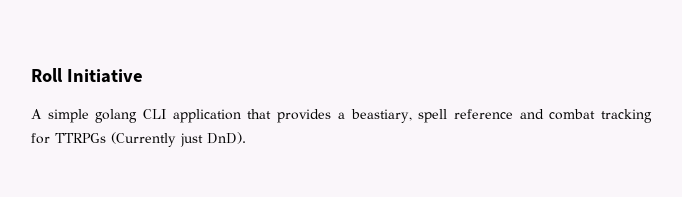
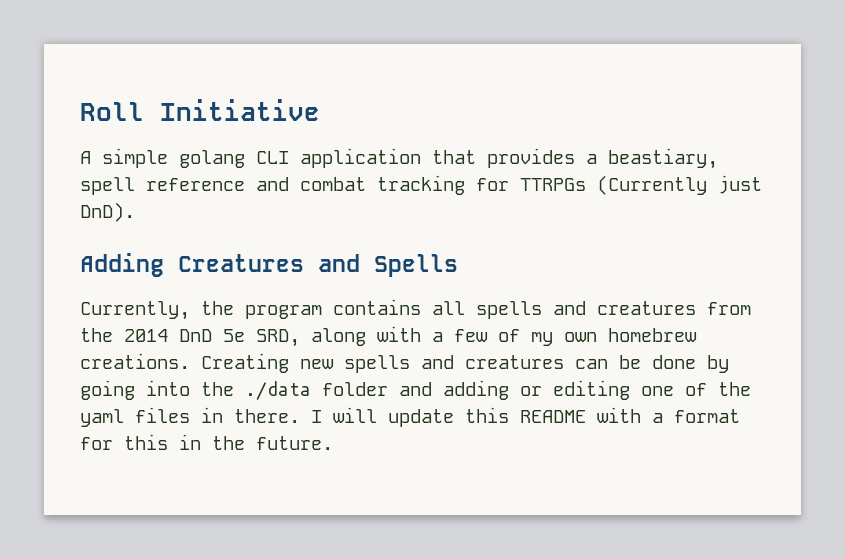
(246, 138) none -> [80,253,458,277] [80,299,751,320] [80,326,697,347] [80,353,729,373] [80,380,751,400] [80,407,740,427] [80,434,333,450] // Adding Creatures and Spells // Currently, the program contains all spells and creatures from the 2014 DnD 5e SRD, along with a few of my own homebrew creations. Creating new spells and creatures can be done by going into the ./data folder and adding or editing one of the yaml files in there. I will update this README with a format for this in the future.

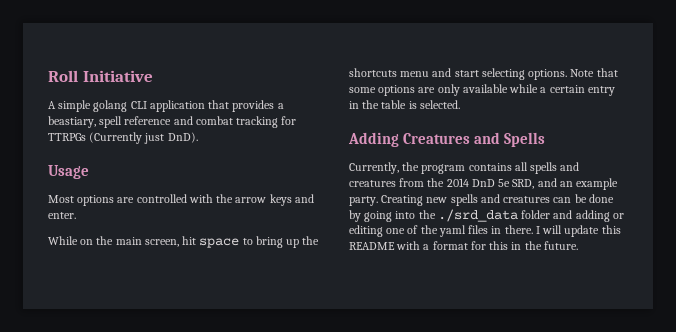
(135, 212) none -> [48,165,89,179] [48,194,314,206] [48,212,76,219] [48,236,320,248] [349,68,618,80] [349,84,615,96] [349,100,460,109] // Usage // Most options are controlled with the arrow keys and enter. // While on the main screen, hit space to bring up the shortcuts menu and start selecting options. Note that some options are only available while a certain entry in the table is selected.
[311,326,697,346] [80,353,190,369] along with a few of my own homebrew creations. -> [537,178,619,190] [349,196,378,206] and an example party.
[245,381,311,400] ./data -> [437,209,518,222] ./srd_data

